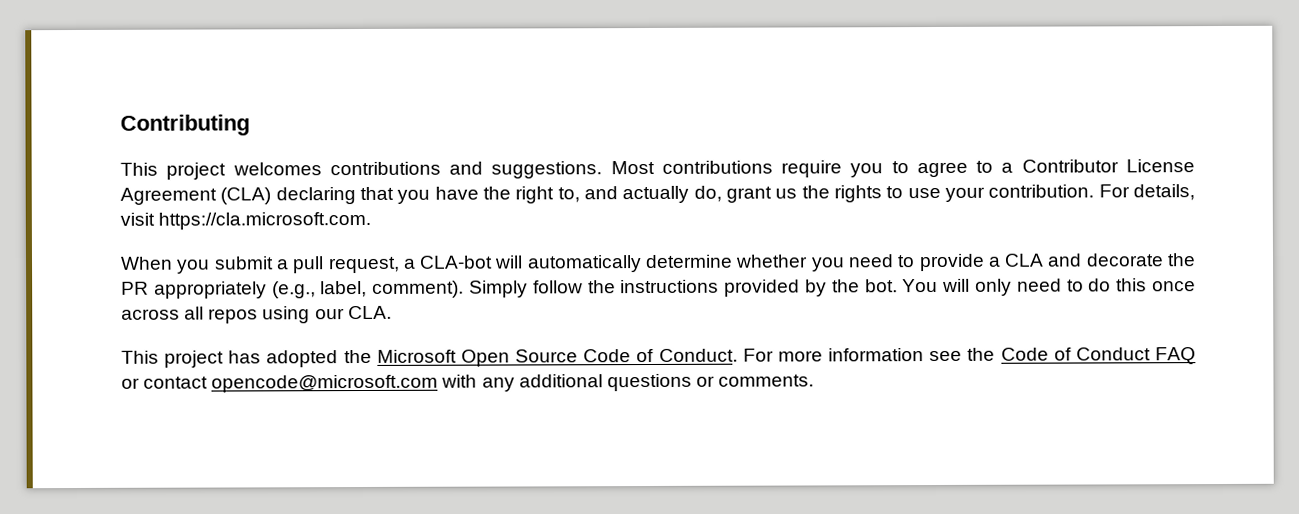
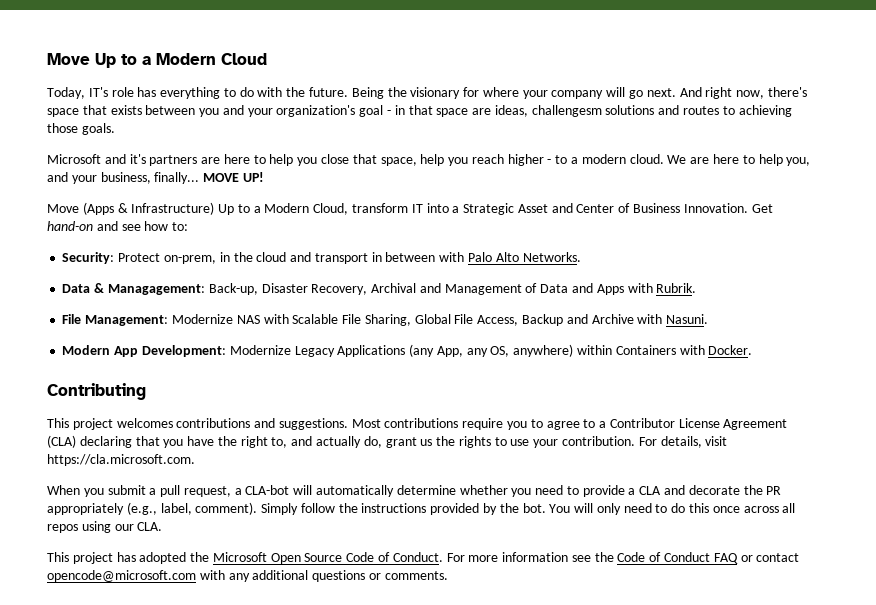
(120, 125) none -> [47,53,267,68] [47,87,807,99] [47,105,792,117] [47,123,115,135] [47,154,811,166] [47,172,264,184] [47,202,773,215] [47,221,189,231] [62,252,581,264] [62,283,697,295] [62,314,709,326] [62,344,753,357] Move Up to a Modern Cloud // Today, IT's role has everything to do with the future. Being the visionary for where your company will go next. And right now, there's space that exists between you and your organization's goal - in that space are ideas, challengesm solutions and routes to achieving those goals. // Microsoft and it's partners are here to help you close that space, help you reach higher - to a modern cloud. We are here to help you, and your business, finally... MOVE UP! // Move (Apps & Infrastructure) Up to a Modern Cloud, transform IT into a Strategic Asset and Center of Business Innovation. Get hand-on and see how to: // Security: Protect on-prem, in the cloud and transport in between with Palo Alto Networks. // Data & Managagement: Back-up, Disaster Recovery, Archival and Management of Data and Apps with Rubrik. // File Management: Modernize NAS with Scalable File Sharing, Global File Access, Backup and Archive with Nasuni. // Modern App Development: Modernize Legacy Applications (any App, any OS, anywhere) within Containers with Docker. //

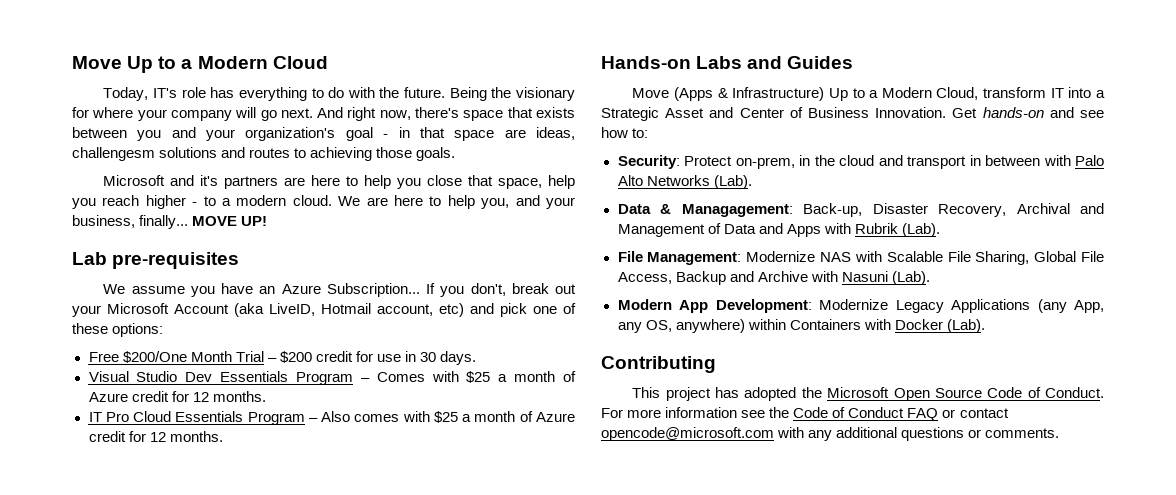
(264, 177) none -> [72,252,240,269] [103,283,576,297] [72,303,576,317] [72,323,164,337] [88,351,477,365] [88,371,577,385] [88,391,266,402] [88,411,575,425] [88,431,223,442] [601,56,854,69] // Lab pre-requisites // We assume you have an Azure Subscription... If you don't, break out your Microsoft Account (aka LiveID, Hotmail account, etc) and pick one of these options: // Free $200/One Month Trial – $200 credit for use in 30 days. // Visual Studio Dev Essentials Program – Comes with $25 a month of Azure credit for 12 months. // IT Pro Cloud Essentials Program – Also comes with $25 a month of Azure credit for 12 months. // Hands-on Labs and Guides
[47,221,93,231] hand-on -> [982,107,1044,118] hands-on
[522,252,581,262] Networks. -> [646,175,752,189] Networks (Lab).
[656,283,697,293] Rubrik. -> [854,223,940,237] Rubrik (Lab).
[666,314,709,324] Nasuni. -> [841,271,930,285] Nasuni (Lab).
[708,345,753,355] Docker. -> [894,319,985,333] Docker (Lab).
[47,418,788,430] [47,435,728,448] [47,454,195,466] [47,485,782,497] [47,502,796,515] [47,521,163,533] // This project welcomes contributions and suggestions. Most contributions require you to agree to a Contributor License Agreement (CLA) declaring that you have the right to, and actually do, grant us the rights to use your contribution. For details, visit https://cla.microsoft.com. // When you submit a pull request, a CLA-bot will automatically determine whether you need to provide a CLA and decorate the PR appropriately (e.g., label, comment). Simply follow the instructions provided by the bot. You will only need to do this once across all repos using our CLA. -> (716, 364) none

